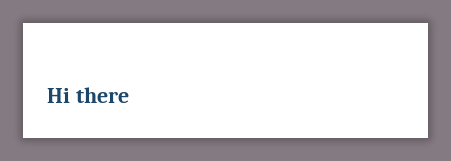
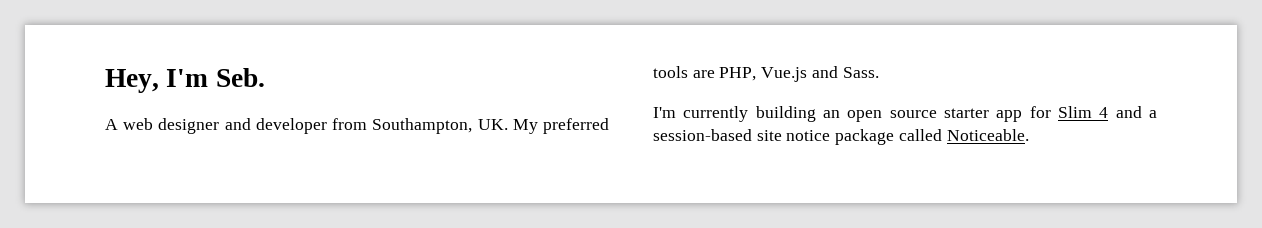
[47,87,129,103] Hi there -> [105,68,265,93] [105,118,609,134] [653,66,879,82] [653,106,1157,122] [653,129,1029,145] Hey, I'm Seb. // A web designer and developer from Southampton, UK. My preferred tools are PHP, Vue.js and Sass. // I'm currently building an open source starter app for Slim 4 and a session-based site notice package called Noticeable.

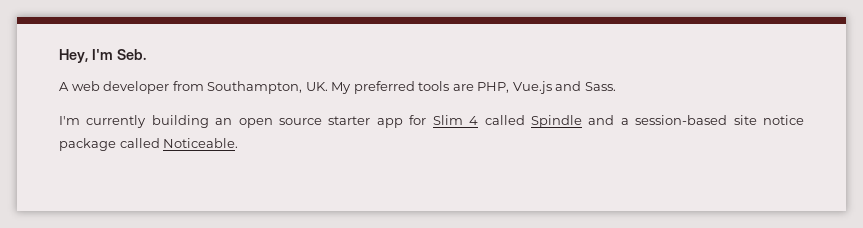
[158,118,251,134] designer and -> (100, 86) none
(1109, 112) none -> [484,115,582,128] called Spindle

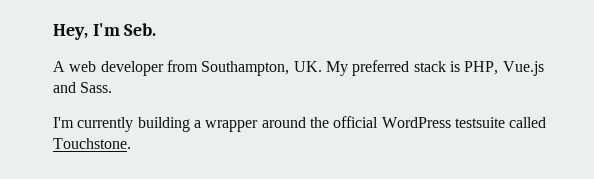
[418,81,474,91] tools are -> [413,61,460,72] stack is
[215,115,804,128] [59,138,239,151] an open source starter app for Slim 4 called Spindle and a session-based site notice package called Noticeable. -> [193,116,547,132] [53,138,131,149] a wrapper around the official WordPress testsuite called Touchstone.

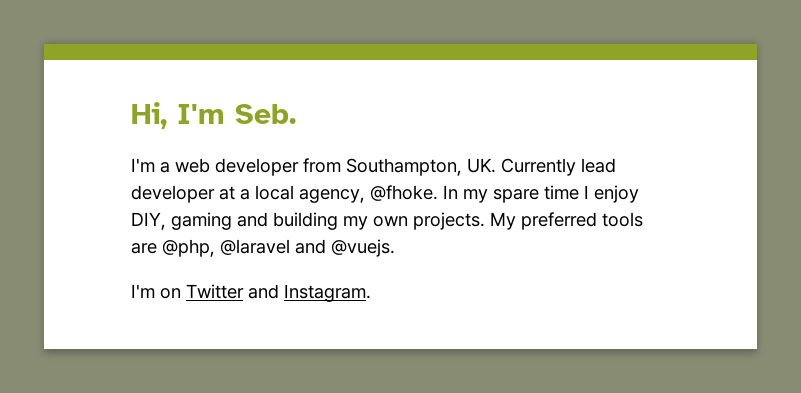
[53,24,88,40] Hey, -> [131,102,167,129] Hi,
[53,61,65,72] A -> [131,158,170,173] I'm a
[325,60,544,76] [53,82,113,93] [53,116,547,132] [53,138,131,149] My preferred stack is PHP, Vue.js and Sass. // I'm currently building a wrapper around the official WordPress testsuite called Touchstone. -> [501,158,616,176] [131,185,639,203] [131,212,643,230] [131,239,395,257] [131,284,371,302] Currently lead developer at a local agency, @fhoke. In my spare time I enjoy DIY, gaming and building my own projects. My preferred tools are @php, @laravel and @vuejs. // I'm on Twitter and Instagram.

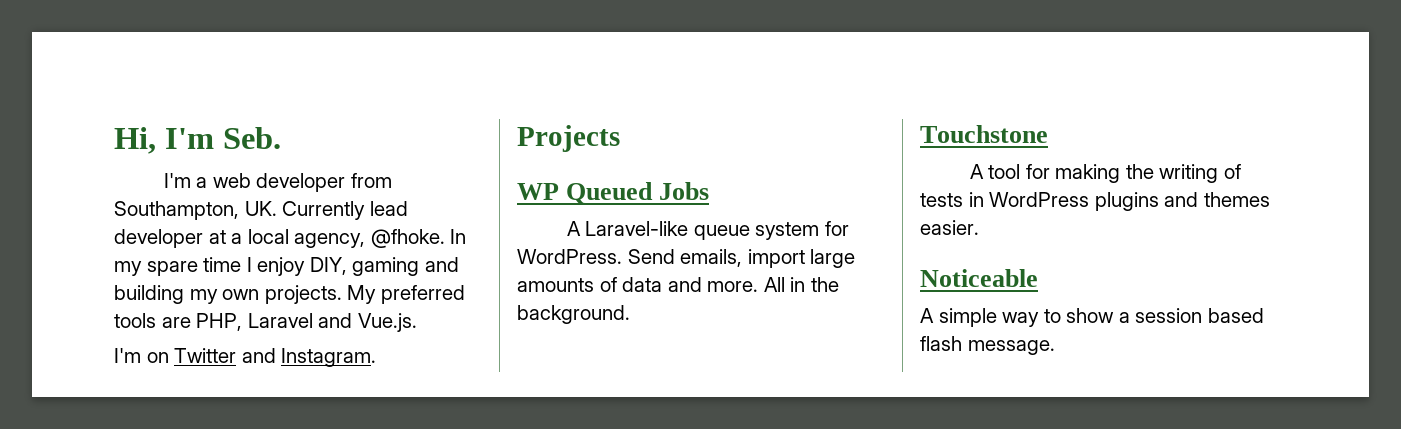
[162,239,395,257] @php, @laravel and @vuejs. -> [196,313,417,332] PHP, Laravel and Vue.js.
(371, 293) none -> [517,125,620,152] [517,182,710,205] [566,221,849,240] [517,249,856,268] [517,277,839,292] [517,305,630,324] [920,125,1048,143] [969,164,1241,183] [920,192,1270,211] [920,220,979,235] [920,269,1038,287] [920,308,1264,327] [920,336,1055,355] // Projects // WP Queued Jobs // A Laravel-like queue system for WordPress. Send emails, import large amounts of data and more. All in the background. // Touchstone // A tool for making the writing of tests in WordPress plugins and themes easier. // Noticeable // A simple way to show a session based flash message.

